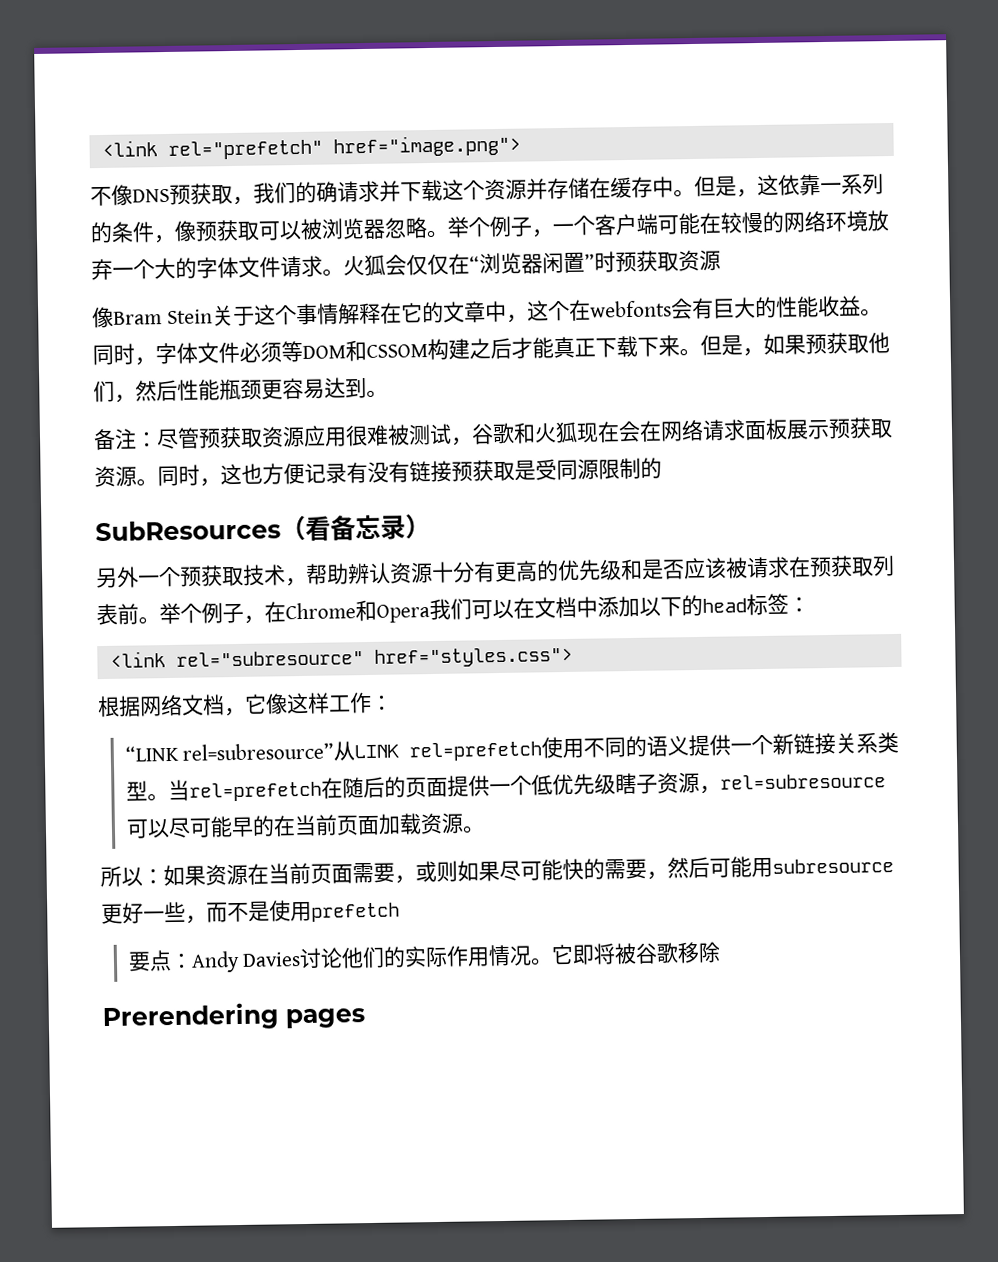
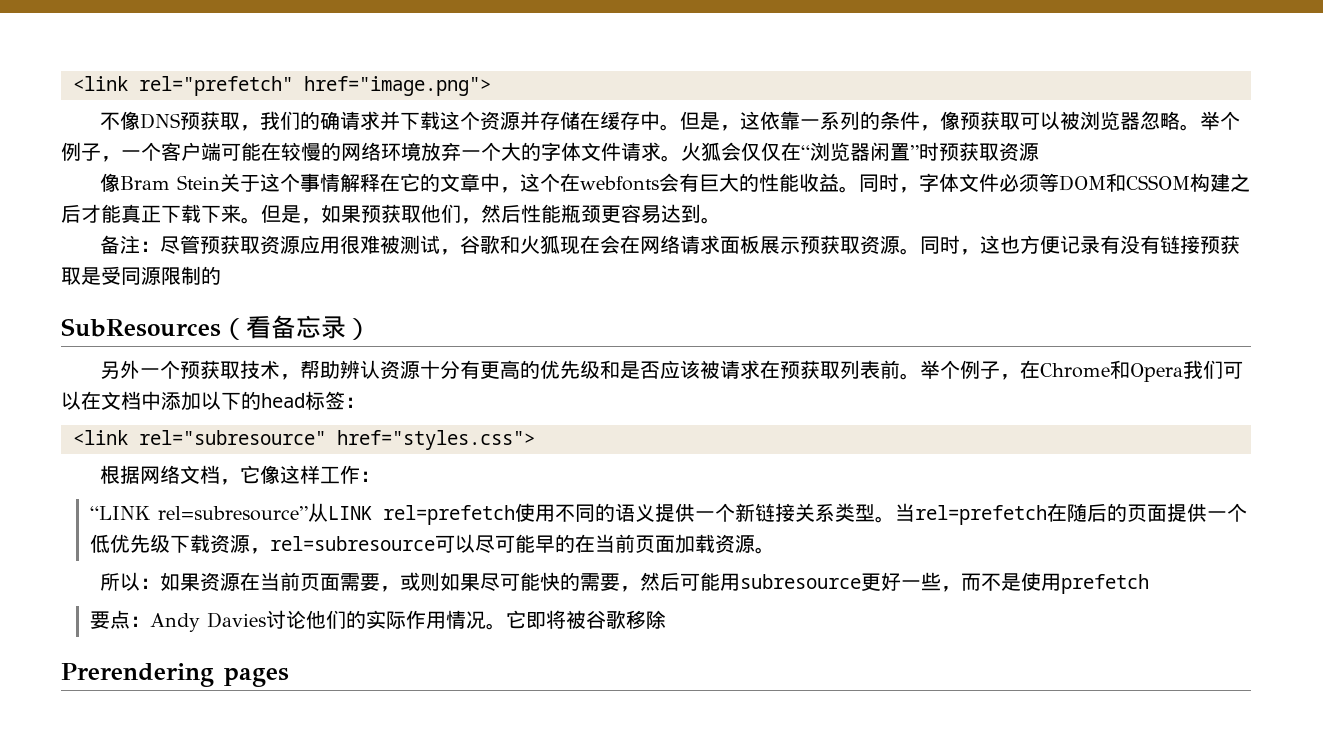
[614,772,658,795] 瞎子 -> [170,534,211,553] 下载

